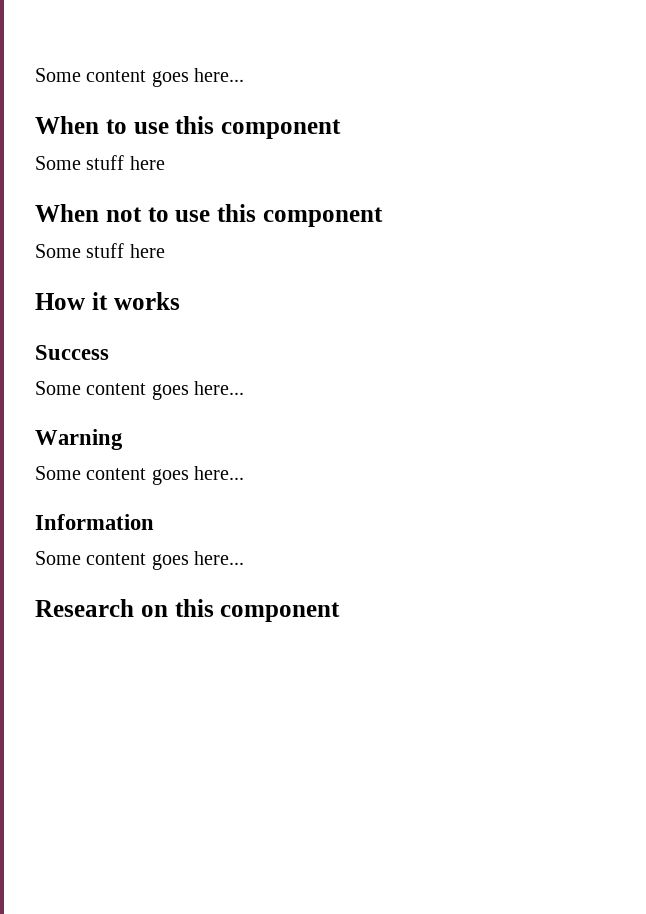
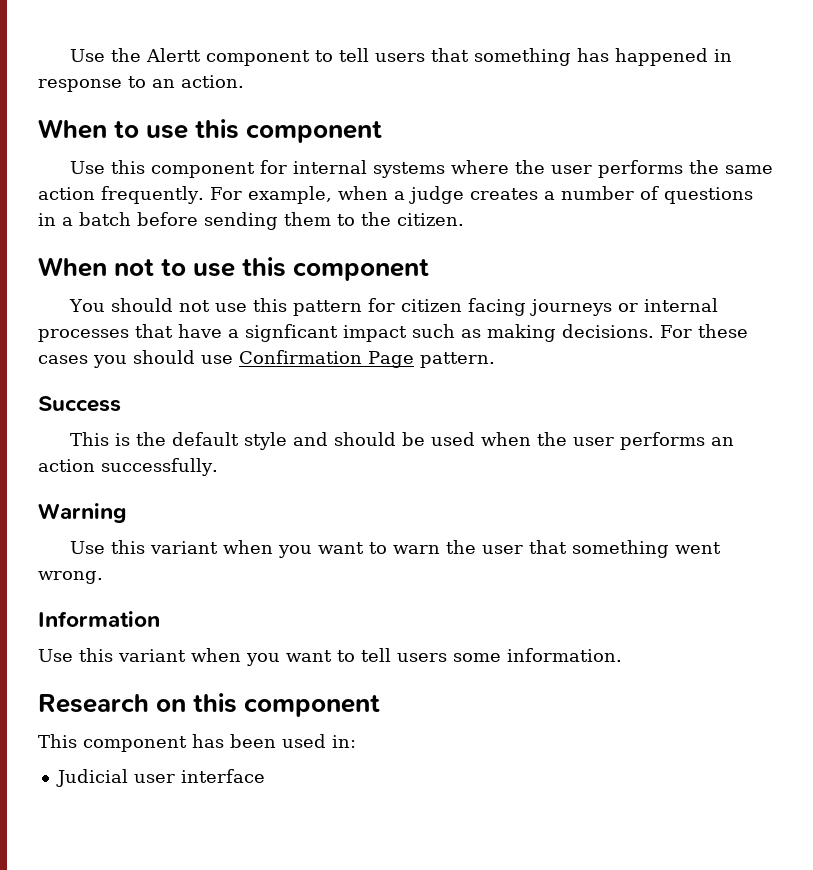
[35,68,245,87] Some content goes here... -> [70,48,733,66] [38,75,244,92] Use the Alertt component to tell users that something has happened in response to an action.
[35,155,165,170] Some stuff here -> [70,160,774,178] [38,186,753,204] [38,212,464,230] Use this component for internal systems where the user performs the same action frequently. For example, when a judge creates a number of questions in a batch before sending them to the citizen.
[35,243,165,258] [35,292,180,310] [35,345,109,360] [35,381,245,400] [35,429,123,450] [35,466,245,485] [35,514,154,530] [35,551,245,570] [35,599,341,622] Some stuff here // How it works // Success // Some content goes here... // Warning // Some content goes here... // Information // Some content goes here... // Research on this component -> [69,298,719,316] [38,324,748,342] [38,350,495,368] [38,396,121,412] [70,432,735,450] [38,458,218,476] [38,503,127,523] [70,540,722,558] [38,571,103,584] [38,611,160,627] [38,648,622,666] [38,693,381,717] [38,734,356,752] [55,769,265,787] You should not use this pattern for citizen facing journeys or internal processes that have a signficant impact such as making decisions. For these cases you should use Confirmation Page pattern. // Success // This is the default style and should be used when the user performs an action successfully. // Warning // Use this variant when you want to warn the user that something went wrong. // Information // Use this variant when you want to tell users some information. // Research on this component // This component has been used in: // Judicial user interface

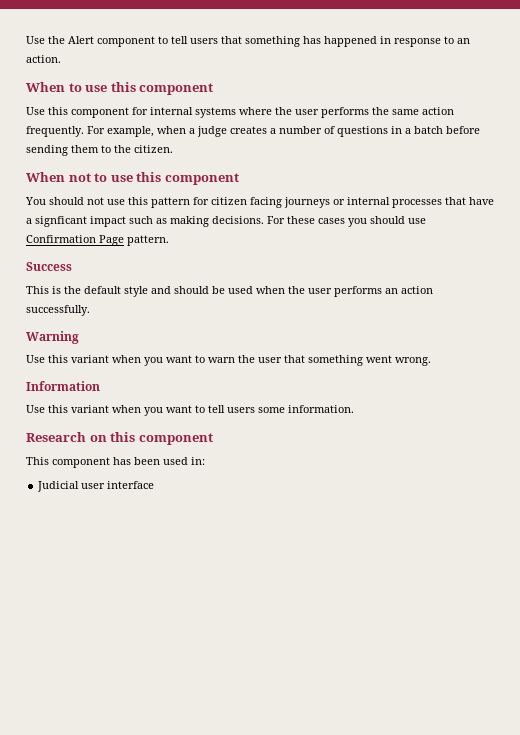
[146,48,202,62] Alertt -> [68,36,94,44] Alert

